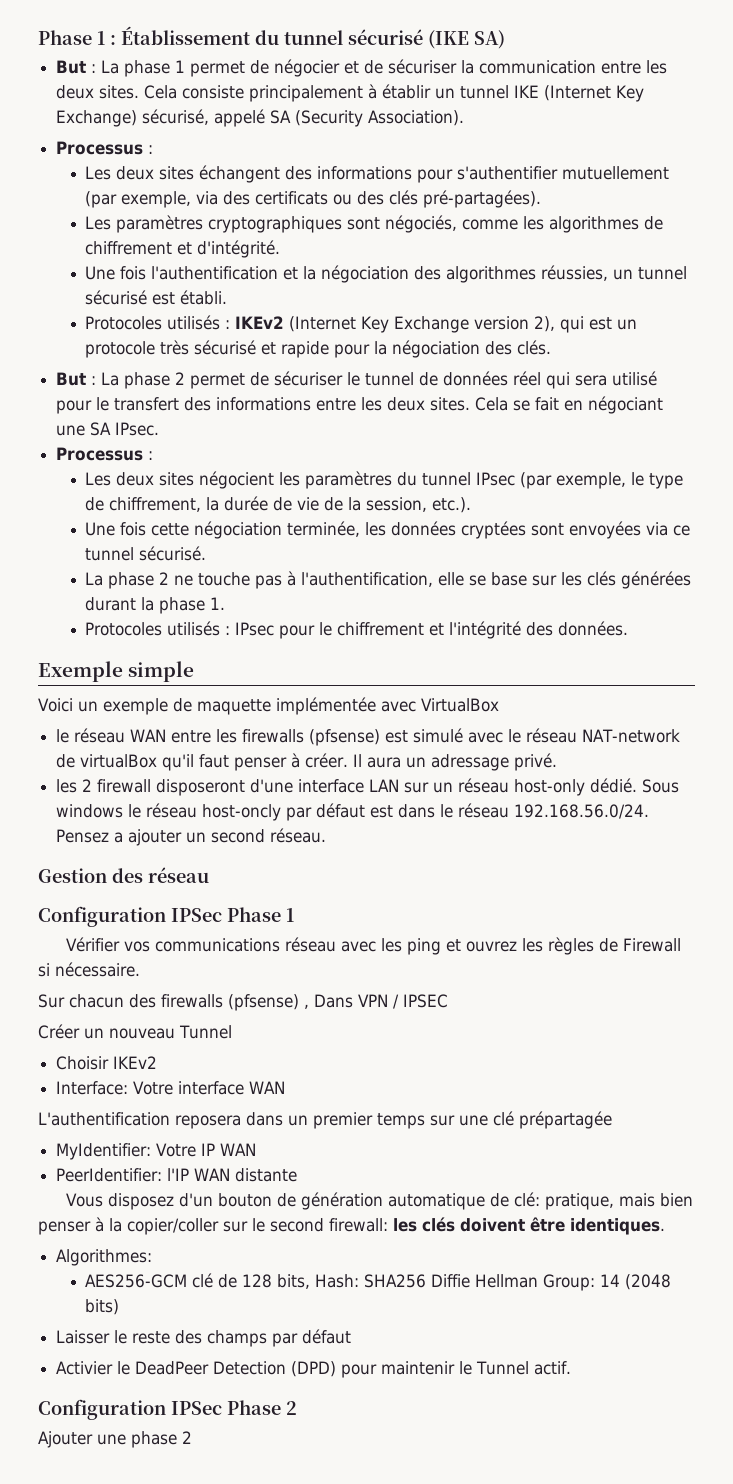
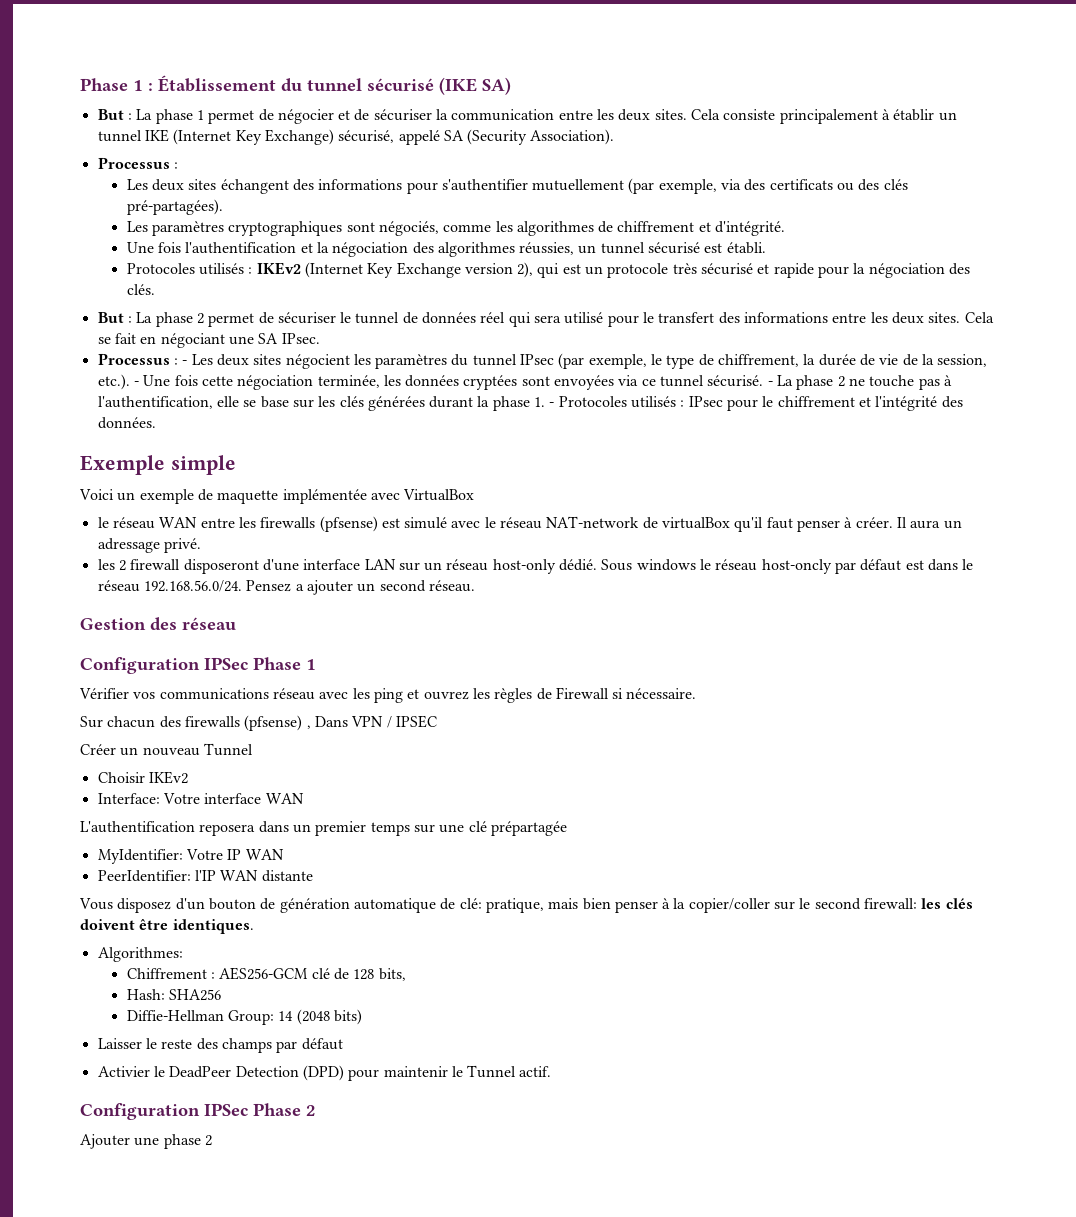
(154, 455) // -> [182,360,188,365] -
(472, 505) // -> [133,381,139,386] -
(207, 553) // -> [767,381,773,386] -
(226, 603) // -> [549,402,555,407] -
(153, 1257) none -> [126,968,215,979] Chiffrement :
(311, 1281) none -> (406, 974) //
[431,1274,539,1288] Diffie Hellman -> [126,1010,224,1021] // Diffie-Hellman

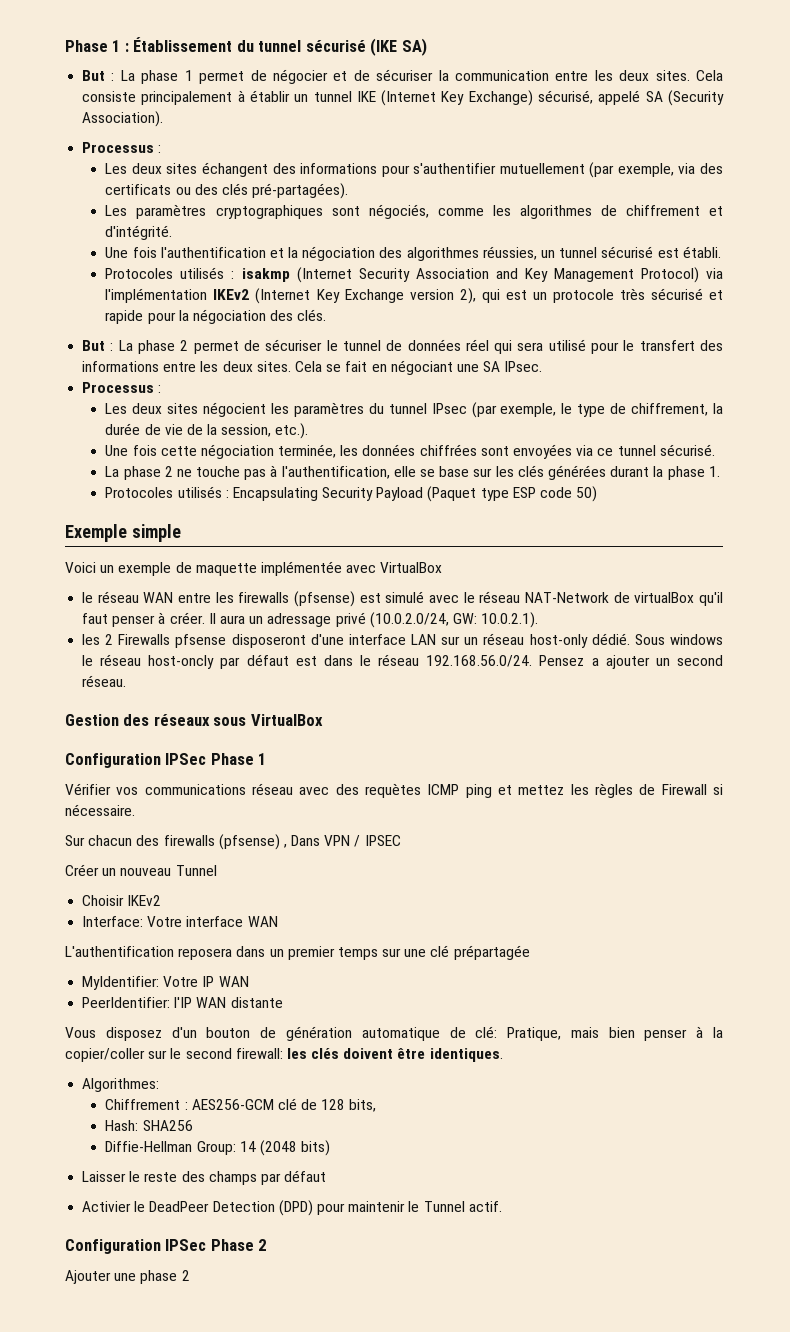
(253, 270) none -> [241,267,723,283] [105,288,208,303] isakmp (Internet Security Association and Key Management Protocol) via l'implémentation
[182,360,188,365] - -> (162, 389) //
[133,381,139,386] - -> (309, 431) //
[463,375,518,390] cryptées -> [419,444,477,456] chiffrées
[767,381,773,386] - -> (715, 450) //
[549,396,963,411] [97,417,156,429] - Protocoles utilisés : IPsec pour le chiffrement et l'intégrité des données. -> [105,486,598,502] // Protocoles utilisés : Encapsulating Security Payload (Paquet type ESP code 50)
[546,516,640,528] NAT-network -> [525,592,610,603] NAT-Network
[163,538,201,553] privé. -> [335,612,539,628] privé (10.0.2.0/24, GW: 10.0.2.1).
[130,559,181,570] firewall -> [118,634,227,648] Firewalls pfsense
[182,617,236,631] réseau -> [153,714,323,726] réseaux sous VirtualBox
[352,688,370,699] les -> [335,783,460,798] des requètes ICMP
[423,691,469,700] ouvrez -> [518,785,565,795] mettez
[485,898,544,913] pratique, -> [507,1027,562,1041] Pratique,

